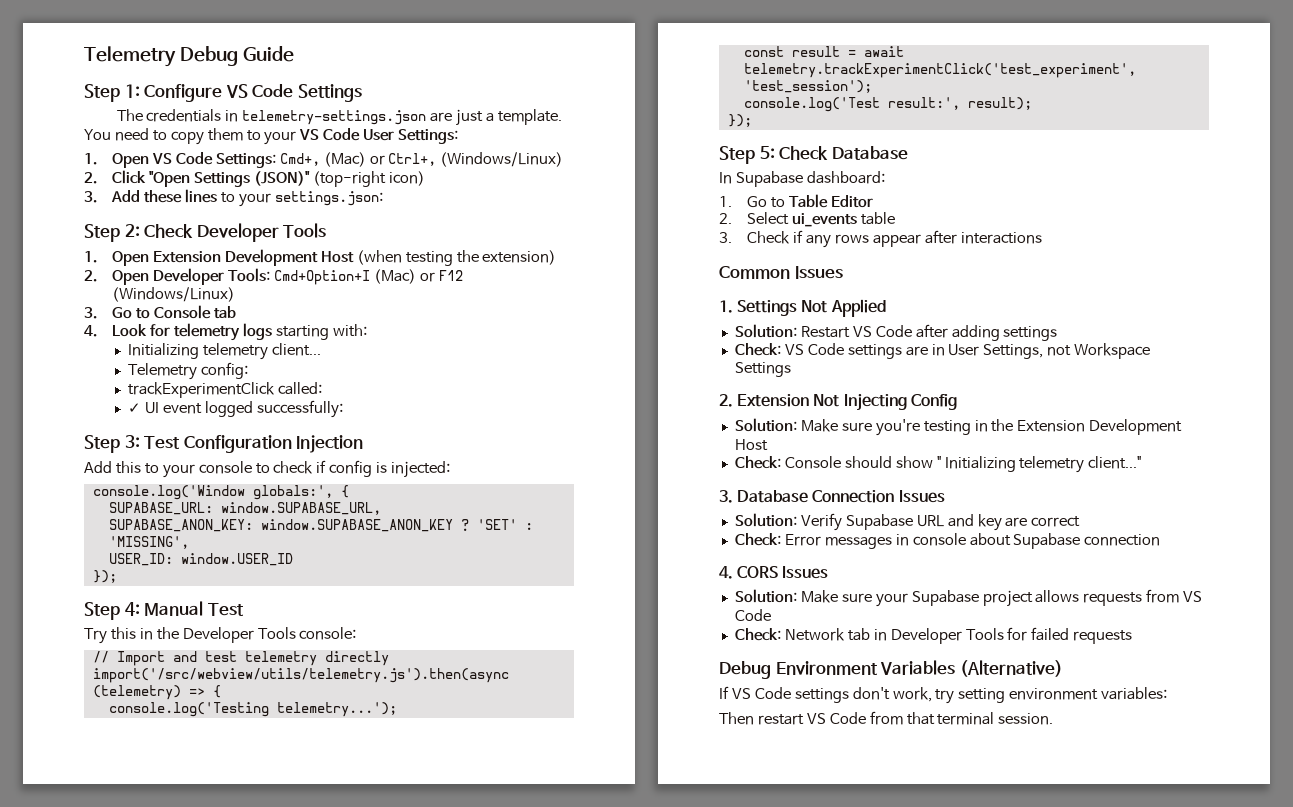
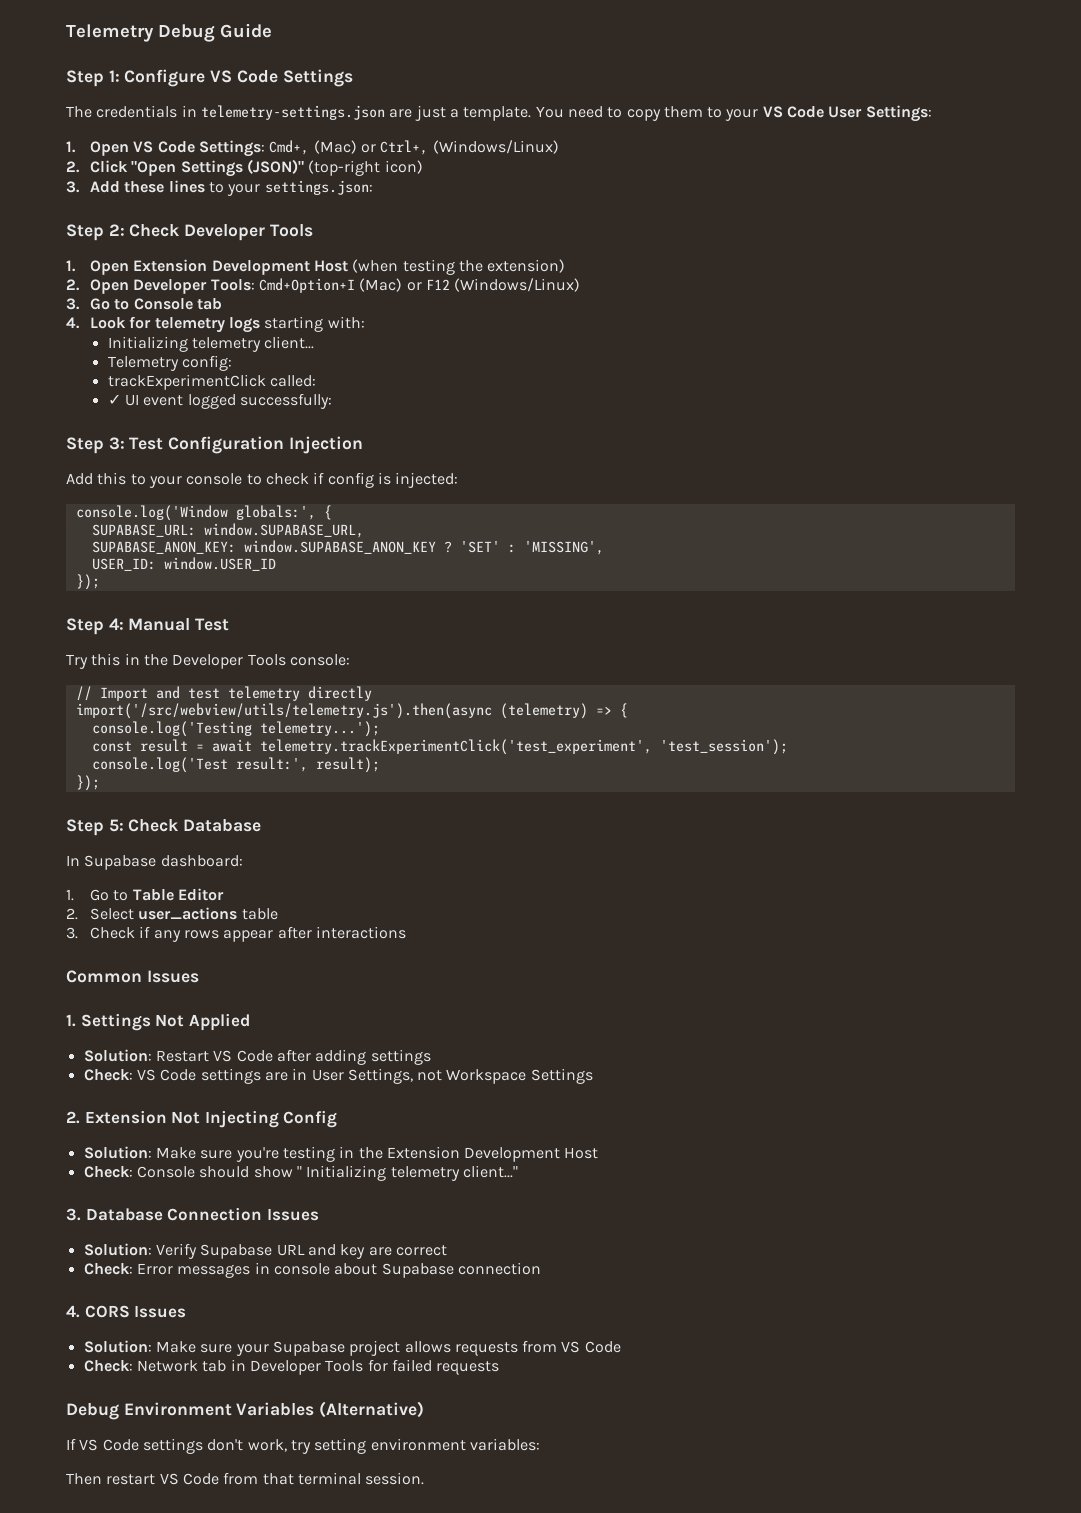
[791,213,857,227] ui_events -> [138,907,238,920] user_actions

